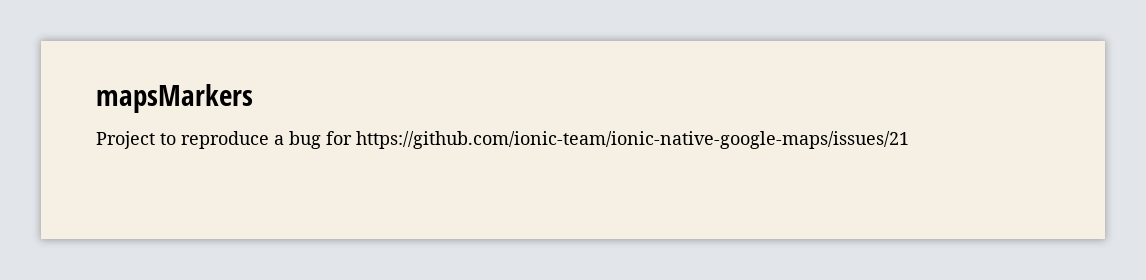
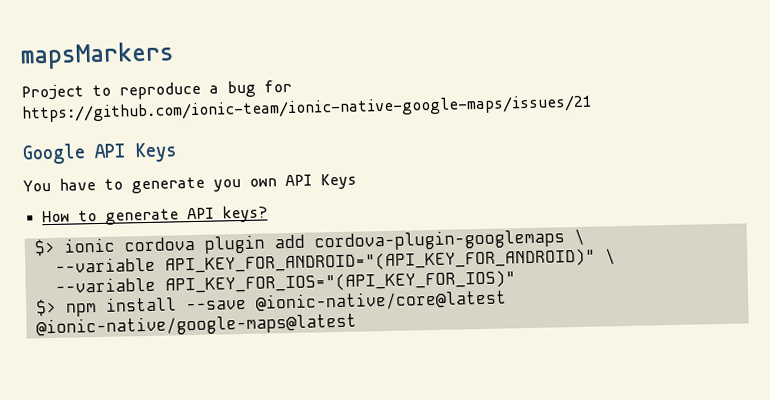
(909, 140) none -> [22,142,178,165] [23,173,357,194] [41,205,268,225] [33,228,585,257] [54,248,616,275] [54,270,516,295] [35,289,507,317] [35,312,357,338] // Google API Keys // You have to generate you own API Keys // How to generate API keys? // $> ionic cordova plugin add cordova-plugin-googlemaps \ // --variable API_KEY_FOR_ANDROID="(API_KEY_FOR_ANDROID)" \ // --variable API_KEY_FOR_IOS="(API_KEY_FOR_IOS)" // $> npm install --save @ionic-native/core@latest @ionic-native/google-maps@latest

